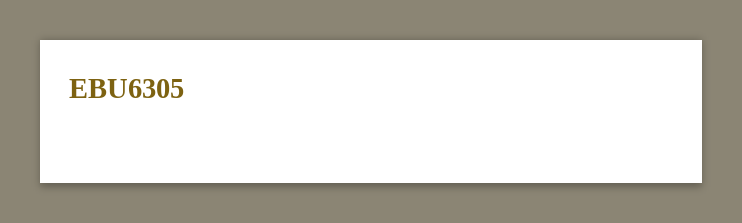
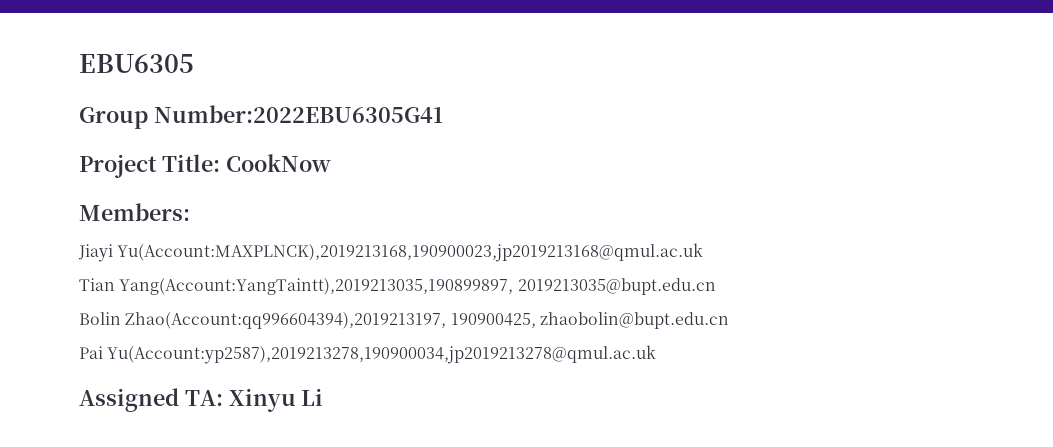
(184, 88) none -> [79,105,443,129] [79,154,331,178] [79,203,190,221] [78,243,704,262] [79,278,716,295] [79,312,729,329] [79,345,657,364] [79,388,324,412] // Group Number:2022EBU6305G41 // Project Title: CookNow // Members: // Jiayi Yu(Account:MAXPLNCK),2019213168,190900023,jp2019213168@qmul.ac.uk // Tian Yang(Account:YangTaintt),2019213035,190899897, 2019213035@bupt.edu.cn // Bolin Zhao(Account:qq996604394),2019213197, 190900425, zhaobolin@bupt.edu.cn // Pai Yu(Account:yp2587),2019213278,190900034,jp2019213278@qmul.ac.uk // Assigned TA: Xinyu Li

